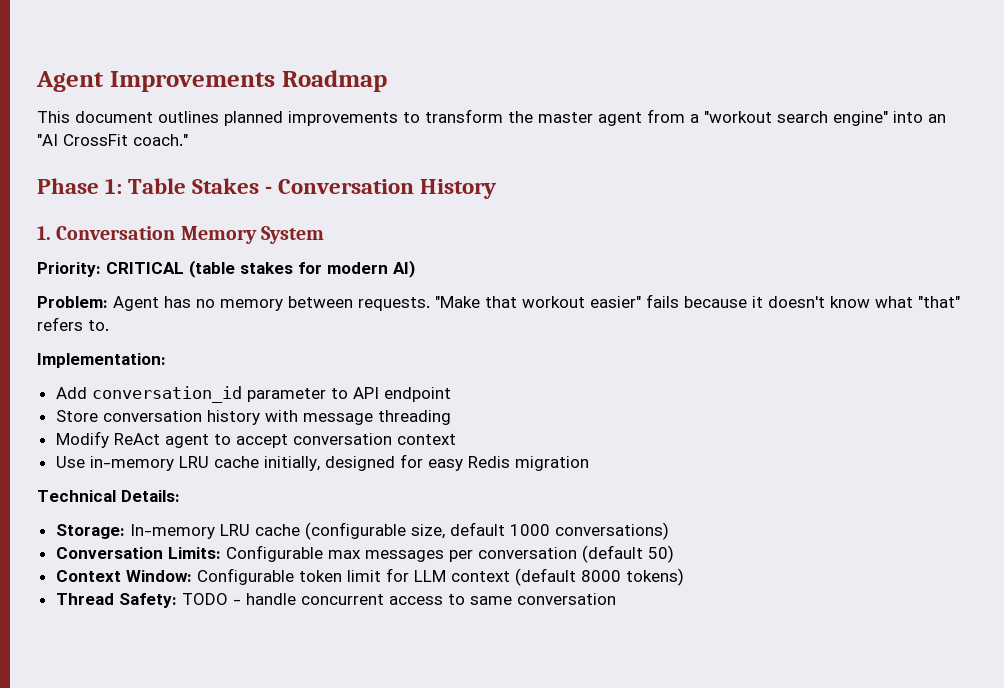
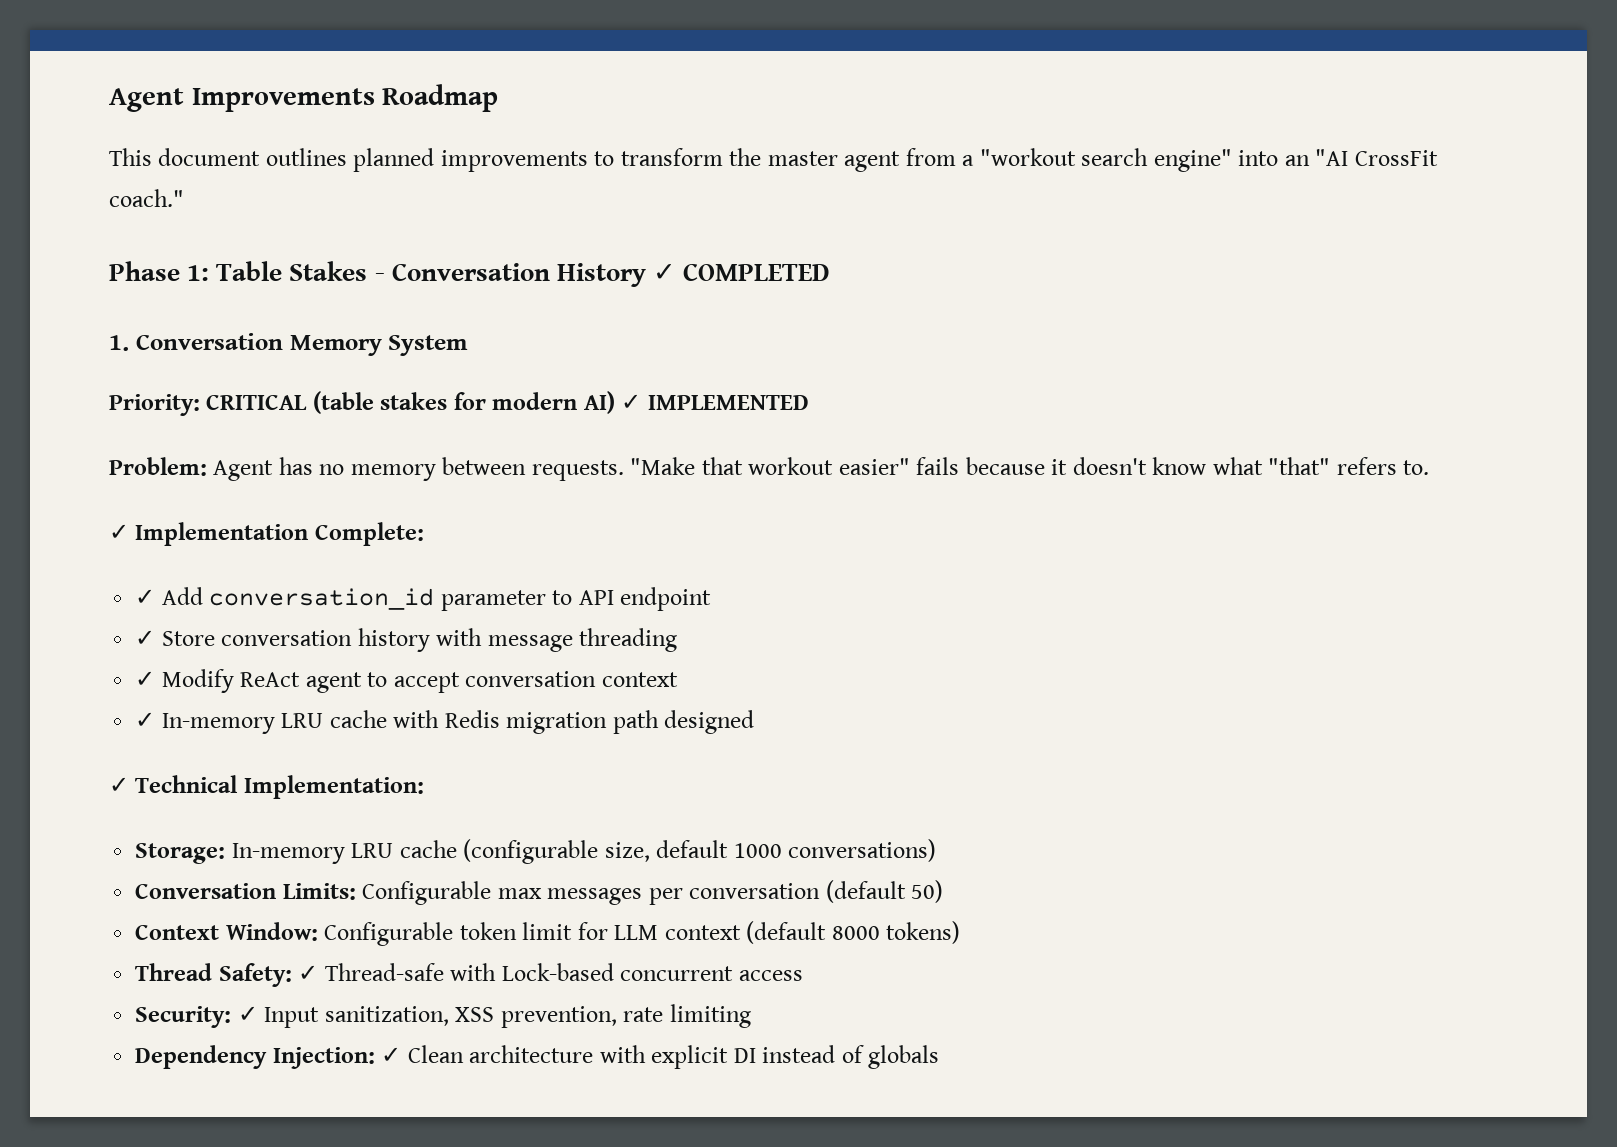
(497, 189) none -> [653,263,831,281] ✓ COMPLETED
(415, 269) none -> [621,394,809,410] ✓ IMPLEMENTED
[37,353,166,368] Implementation: // -> [109,522,424,546] [135,589,156,605] ✓ Implementation Complete: // ✓
(451, 394) none -> [135,630,156,646] ✓
(451, 417) none -> [135,671,156,687] ✓
[55,454,589,471] [37,490,180,502] Use in-memory LRU cache initially, designed for easy Redis migration // Technical Details: -> [135,710,755,734] [109,775,424,799] ✓ In-memory LRU cache with Redis migration path designed // ✓ Technical Implementation:
[181,593,616,605] TODO - handle concurrent access to same conversation -> [298,963,803,981] [135,1004,751,1028] [135,1045,940,1069] ✓ Thread-safe with Lock-based concurrent access // Security: ✓ Input sanitization, XSS prevention, rate limiting // Dependency Injection: ✓ Clean architecture with explicit DI instead of globals

